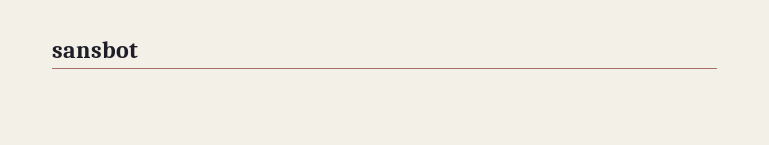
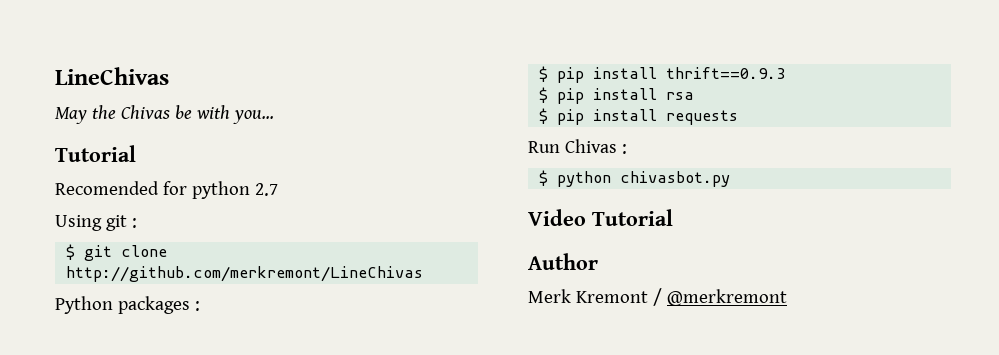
[52,41,138,58] sansbot -> [55,67,169,85] [55,105,274,124] [55,145,136,162] [55,181,278,199] [55,215,137,231] [66,244,168,261] [66,266,424,282] [55,296,200,314] [539,66,786,83] [539,87,695,104] [539,108,739,125] [528,139,627,154] [539,170,731,187] [528,209,673,226] [528,253,598,270] [528,288,787,306] LineChivas // May the Chivas be with you... // Tutorial // Recomended for python 2.7 // Using git : // $ git clone http://github.com/merkremont/LineChivas // Python packages : // $ pip install thrift==0.9.3 // $ pip install rsa // $ pip install requests // Run Chivas : // $ python chivasbot.py // Video Tutorial // Author // Merk Kremont / @merkremont

